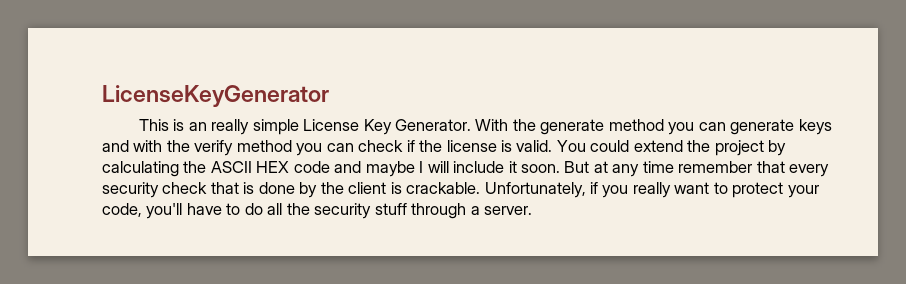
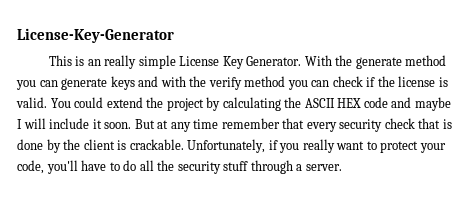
[102,85,329,107] LicenseKeyGenerator -> [17,28,174,43] License-Key-Generator

